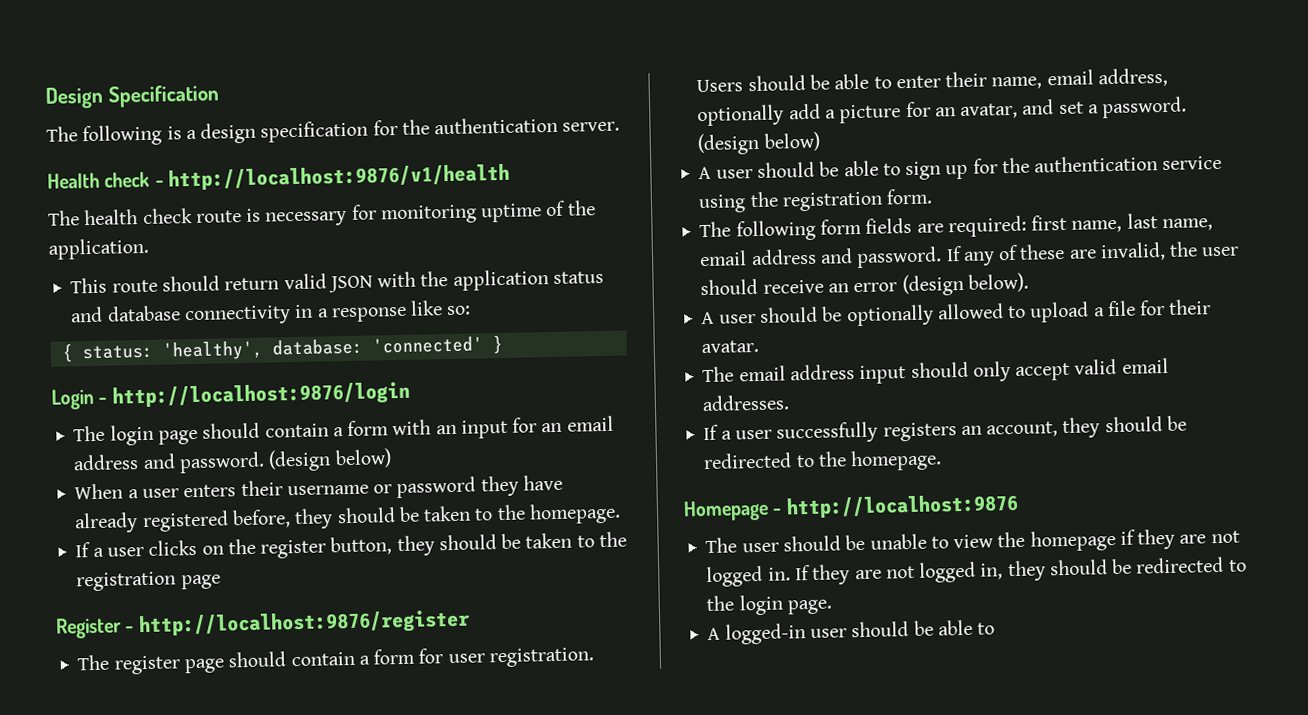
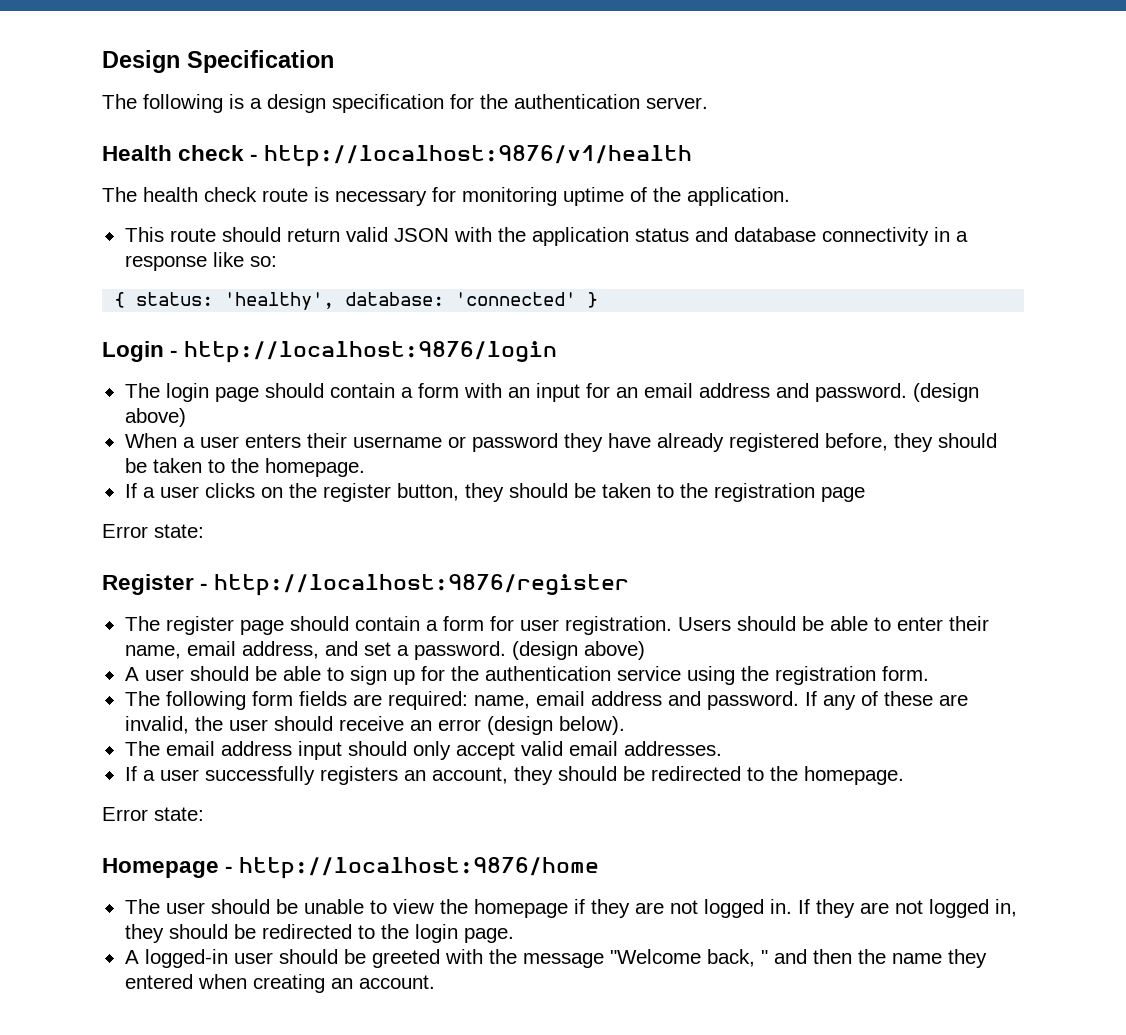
[334,448,392,469] below) -> [124,408,186,427] above)
(221, 582) none -> [102,524,204,538] // Error state:
[697,101,1019,127] optionally add a picture for an avatar, -> (319, 650) none
[763,131,820,152] below) -> [583,641,645,660] above)
[1031,213,1158,233] first name, last -> (468, 700) none
[701,299,1212,327] [701,339,760,354] // A user should be optionally allowed to upload a file for their avatar. -> (625, 725) none
(943, 460) none -> [102,807,204,821] // Error state:
[785,493,1019,519] http://localhost:9876 -> [239,857,600,879] http://localhost:9876/home
[937,619,996,636] able to -> [371,949,987,968] [124,974,435,993] greeted with the message "Welcome back, " and then the name they entered when creating an account.

